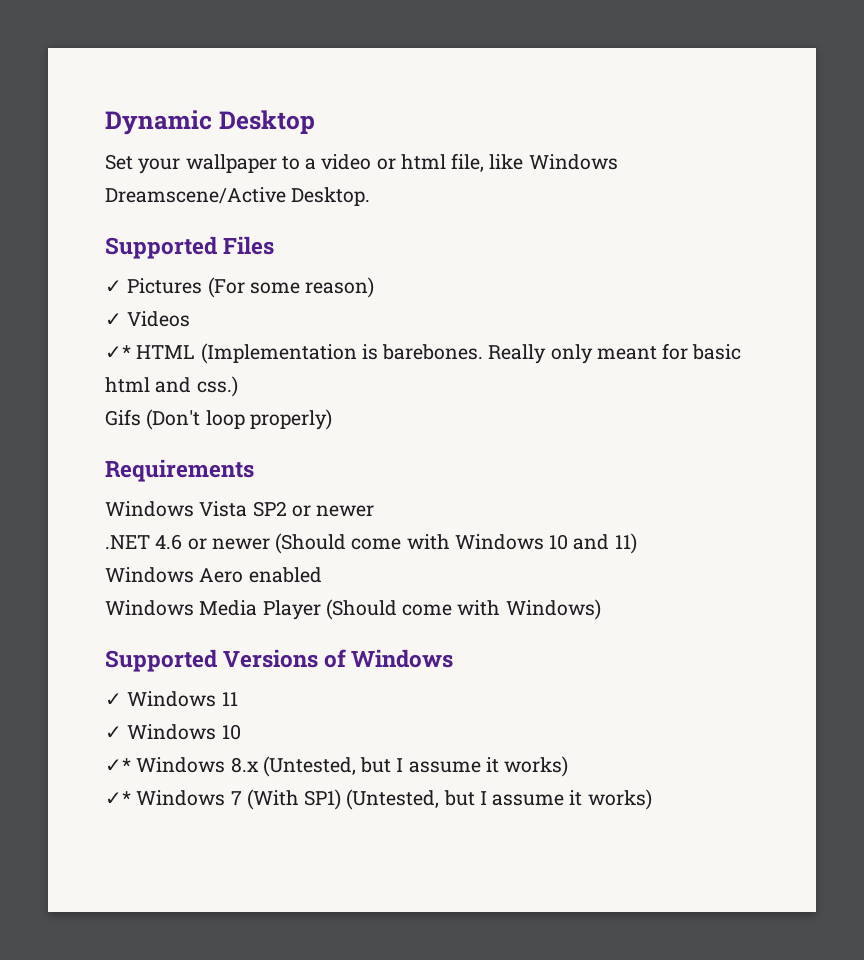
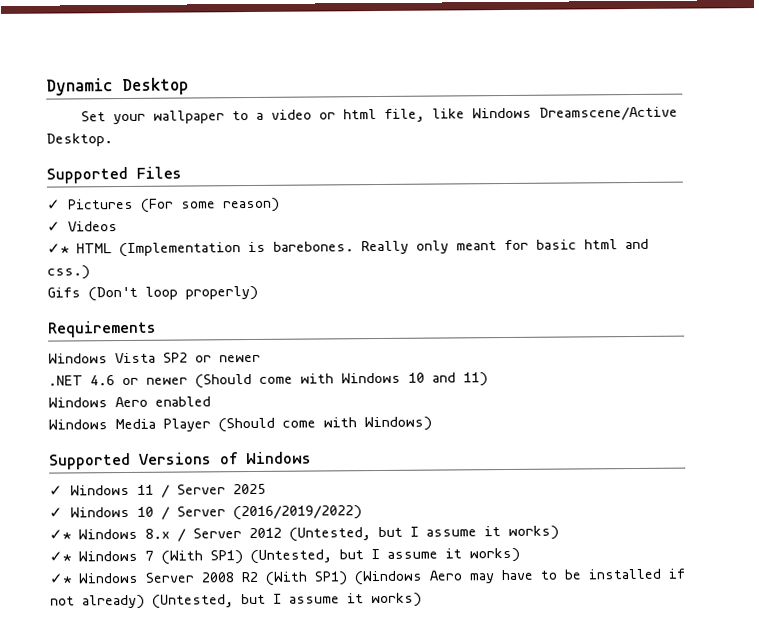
(238, 699) none -> [161,483,266,498] / Server 2025
(241, 732) none -> [161,505,362,521] / Server (2016/2019/2022)
(259, 765) none -> [177,527,282,542] / Server 2012
(652, 799) none -> [49,568,686,586] [50,592,422,610] // ✓* Windows Server 2008 R2 (With SP1) (Windows Aero may have to be installed if not already) (Untested, but I assume it works)

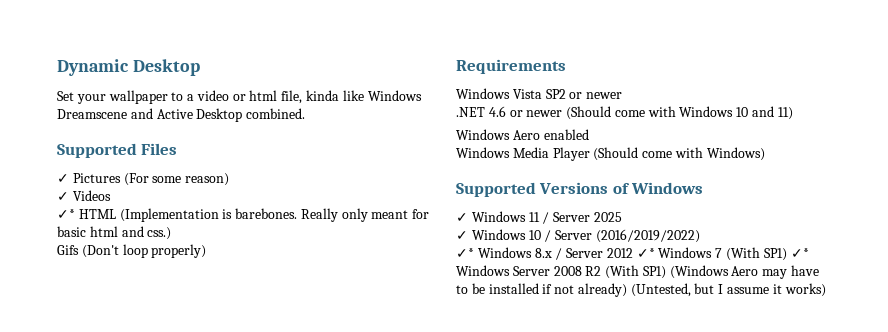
(425, 115) none -> [306,90,340,101] kinda
[538,106,678,121] [46,133,113,147] Dreamscene/Active Desktop. -> [57,108,306,122] Dreamscene and Active Desktop combined.
[289,525,559,542] (Untested, but I assume it works) // -> (633, 253) none
[250,547,520,565] (Untested, but I assume it works) // -> (787, 254) none

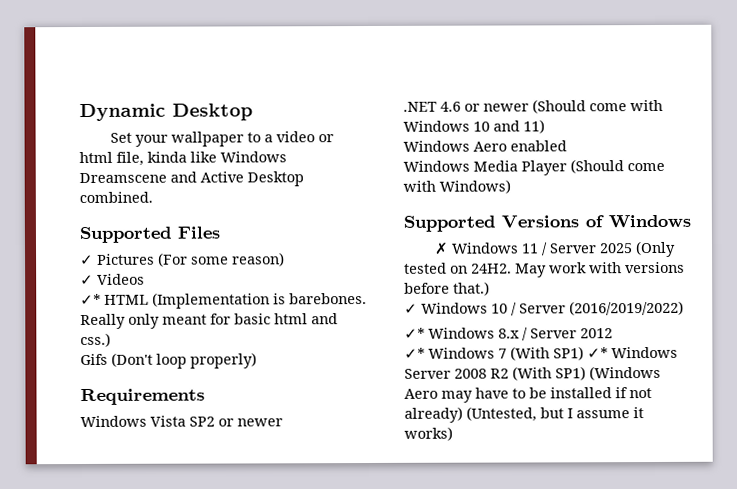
[456,213,468,222] ✓ -> [434,242,450,255] ✗
(622, 217) none -> [635,240,677,258] [404,261,685,278] [404,281,490,296] (Only tested on 24H2. May work with versions before that.)
(633, 253) none -> (613, 333) //

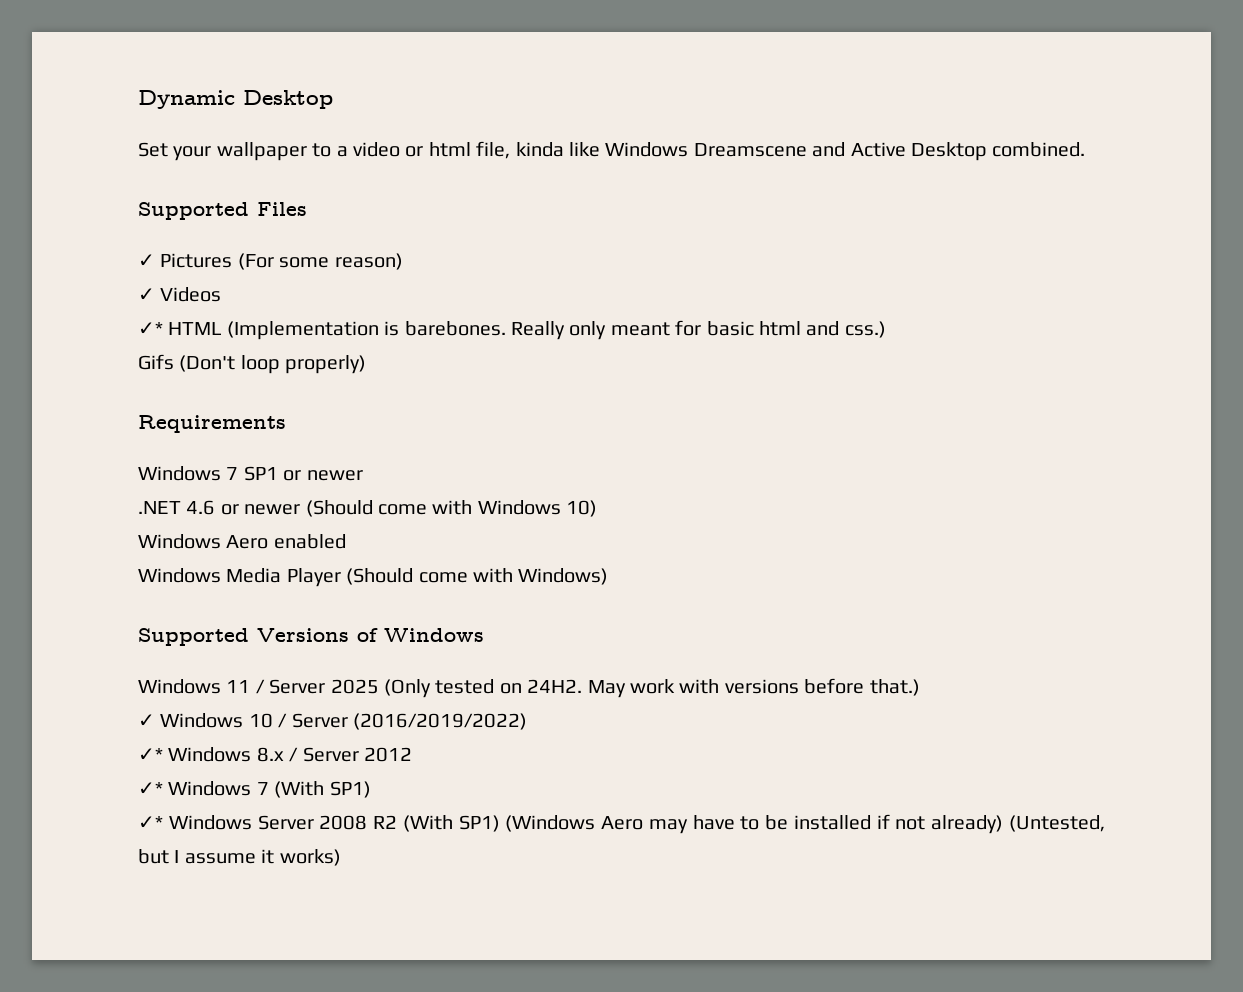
[150,415,215,427] Vista SP2 -> [226,466,278,481] 7 SP1
[473,119,545,134] 10 and 11) -> [566,500,598,517] 10)
[434,242,450,255] ✗ -> (484, 635) none
(584, 353) none -> (371, 789) //

